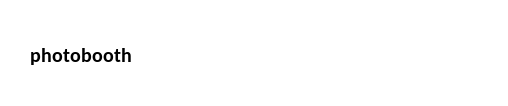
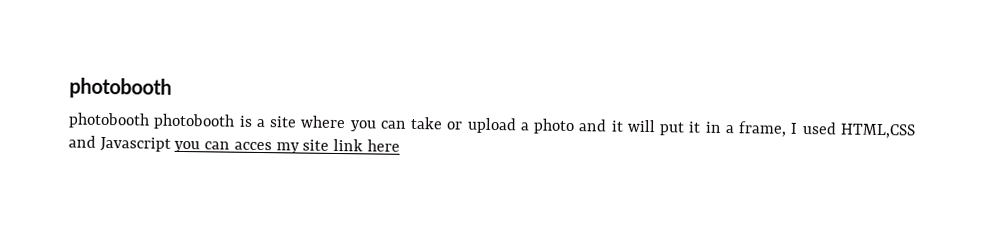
[30,48,132,65] photobooth -> [69,77,172,99] [68,112,915,139] [68,135,400,154] photobooth // photobooth photobooth is a site where you can take or upload a photo and it will put it in a frame, I used HTML,CSS and Javascript you can acces my site link here

